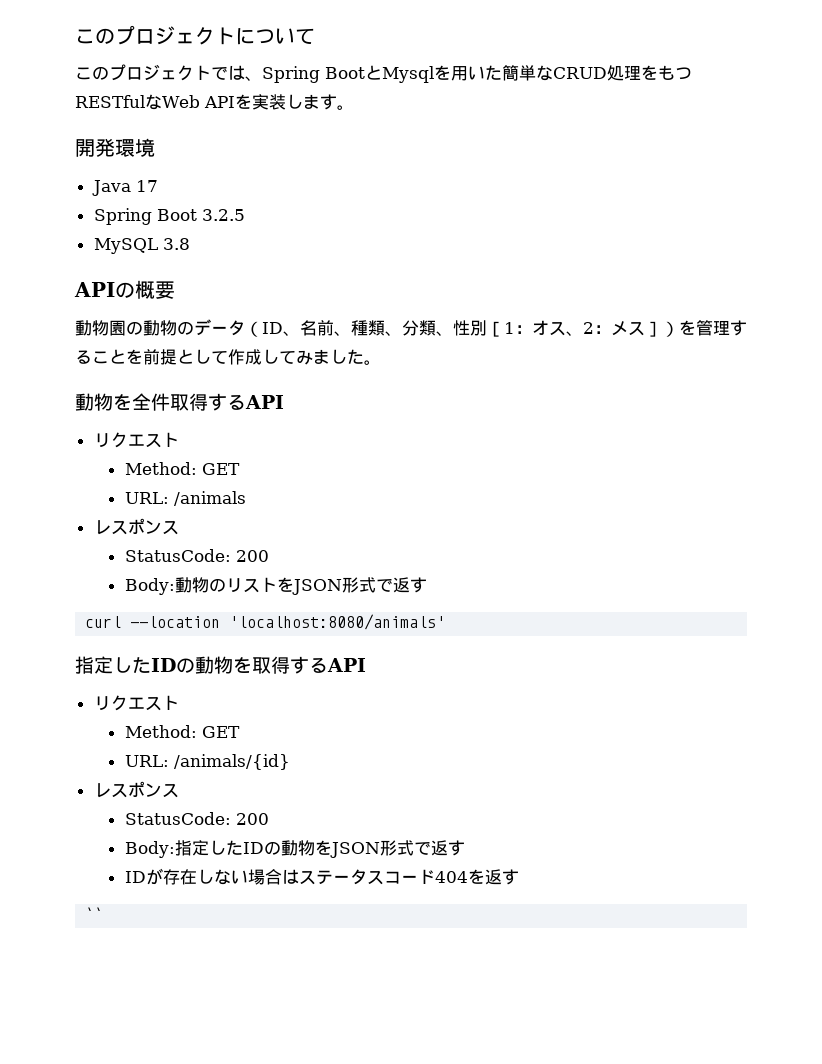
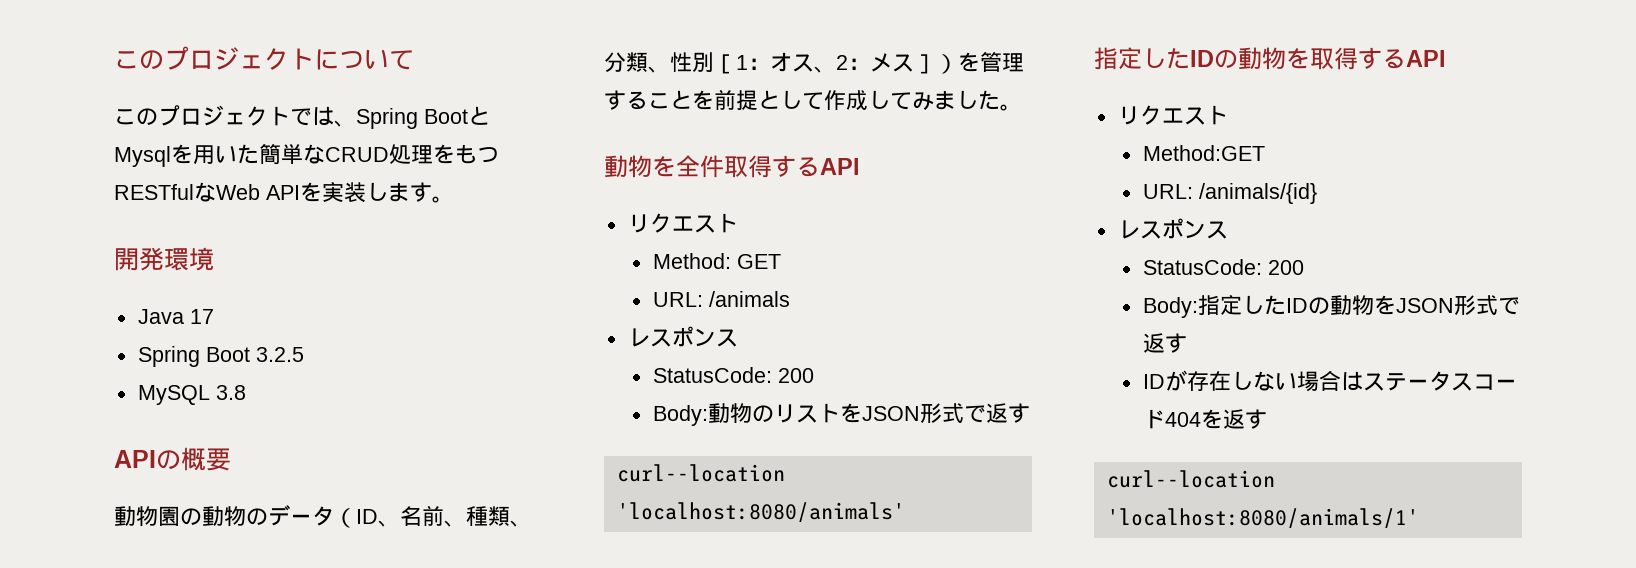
[85,616,221,628] curl --location -> [616,464,785,482] curl--location
[124,725,240,738] Method: GET -> [1142,145,1265,161] Method:GET
[85,907,104,920] `` -> [1106,470,1275,488] [1106,508,1419,528] curl--location 'localhost:8080/animals/1'

